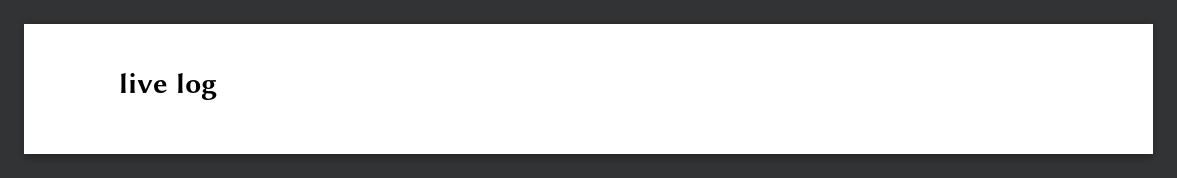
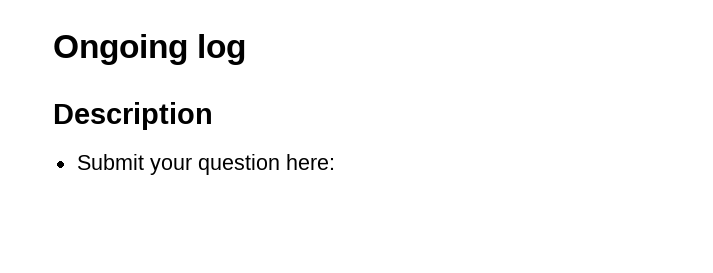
[119,73,168,93] live -> [53,34,188,65] Ongoing
(217, 86) none -> [53,102,213,130] [76,154,335,175] // Description // Submit your question here:

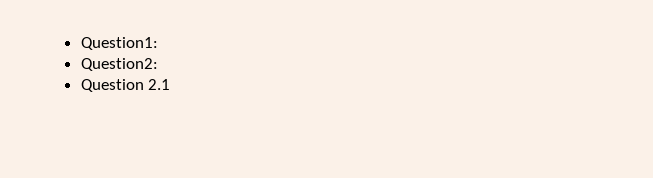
[53,34,247,65] [53,102,213,130] [76,154,335,175] Ongoing log // Description // Submit your question here: -> [80,37,158,50] [80,58,158,71] [80,79,171,92] Question1: // Question2: // Question 2.1

